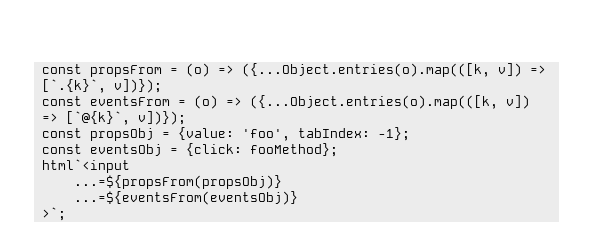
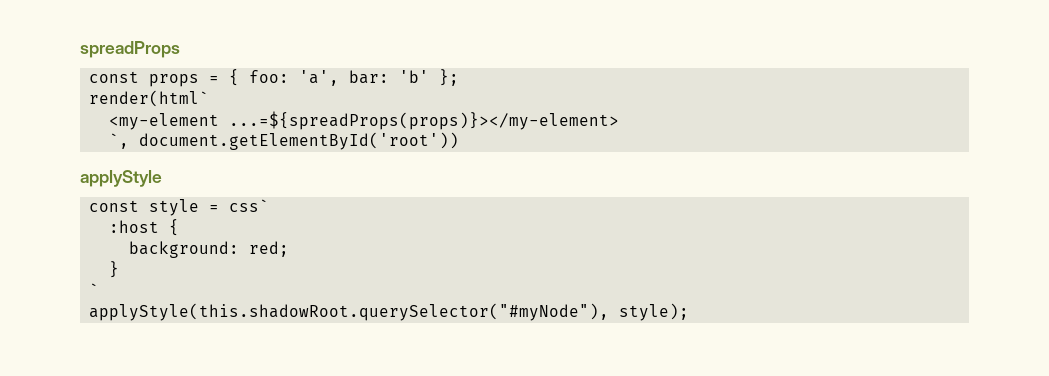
[41,63,546,77] [41,79,162,93] [41,95,530,109] [41,111,186,125] [41,127,410,141] [41,143,338,157] [41,159,130,173] [73,175,282,189] [73,191,298,205] [41,207,66,221] const propsFrom = (o) => ({...Object.entries(o).map(([k, v]) => [`.{k}`, v])}); // const eventsFrom = (o) => ({...Object.entries(o).map(([k, v]) => [`@{k}`, v])}); // const propsObj = {value: 'foo', tabIndex: -1}; // const eventsObj = {click: fooMethod}; // html`<input // ...=${propsFrom(propsObj)} // ...=${eventsFrom(eventsObj)} // >`; -> [80,41,180,58] [89,69,459,87] [89,90,209,107] [109,111,619,130] [109,132,459,150] [80,170,162,187] [89,199,269,216] [109,219,179,236] [129,241,289,258] [109,261,119,278] [89,283,99,296] [89,303,689,321] spreadProps // const props = { foo: 'a', bar: 'b' }; // render(html` // <my-element ...=${spreadProps(props)}></my-element> // `, document.getElementById('root')) // applyStyle // const style = css` // :host { // background: red; // } // ` // applyStyle(this.shadowRoot.querySelector("#myNode"), style);

